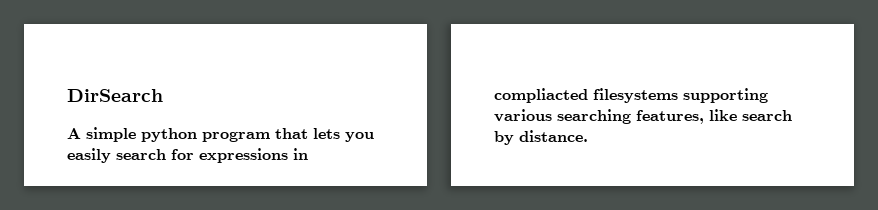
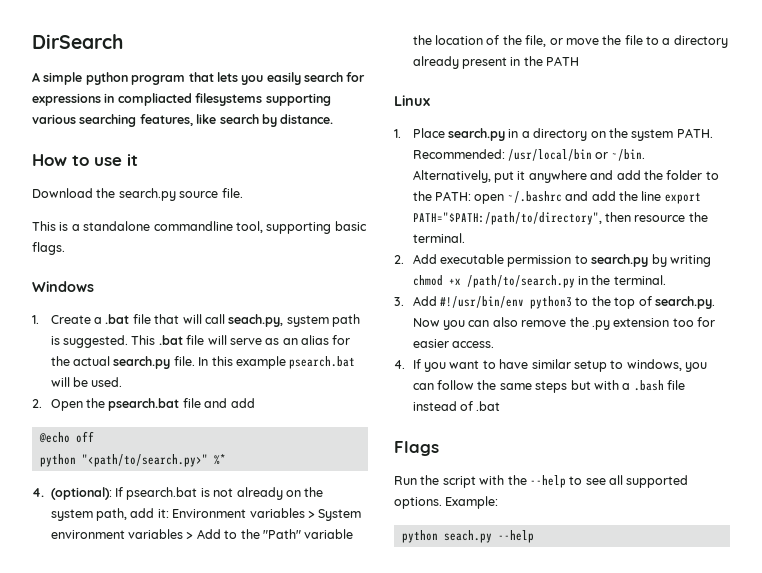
(588, 136) none -> [32,154,138,166] [32,188,243,201] [32,221,367,234] [32,242,65,255] [32,281,94,292] [32,314,361,327] [50,335,351,348] [50,356,356,369] [50,377,123,387] [32,398,255,411] [38,431,94,443] [39,454,226,467] [32,487,324,500] [50,508,362,521] [50,529,354,539] [412,35,728,48] [412,56,580,69] [394,95,430,106] [394,128,713,141] [412,149,645,161] [412,170,719,183] [412,191,701,204] [412,212,708,225] [412,233,465,243] [394,254,711,267] [412,275,666,288] [394,296,715,309] [412,317,716,330] [412,339,495,348] [394,359,708,372] [412,380,686,393] [412,401,501,411] [394,441,439,456] [394,475,689,488] [394,496,499,509] [401,530,534,543] // How to use it // Download the search.py source file. // This is a standalone commandline tool, supporting basic flags. // Windows // 1. Create a .bat file that will call seach.py, system path is suggested. This .bat file will serve as an alias for the actual search.py file. In this example psearch.bat will be used. // 2. Open the psearch.bat file and add // @echo off // python "<path/to/search.py>" %* // 4. (optional): If psearch.bat is not already on the system path, add it: Environment variables > System environment variables > Add to the "Path" variable the location of the file, or move the file to a directory already present in the PATH // Linux // 1. Place search.py in a directory on the system PATH. Recommended: /usr/local/bin or ~/bin. // Alternatively, put it anywhere and add the folder to the PATH: open ~/.bashrc and add the line export PATH="$PATH:/path/to/directory", then resource the terminal. // 2. Add executable permission to search.py by writing chmod +x /path/to/search.py in the terminal. // 3. Add #!/usr/bin/env python3 to the top of search.py. Now you can also remove the .py extension too for easier access. // 4. If you want to have similar setup to windows, you can follow the same steps but with a .bash file instead of .bat // Flags // Run the script with the --help to see all supported options. Example: // python seach.py --help

